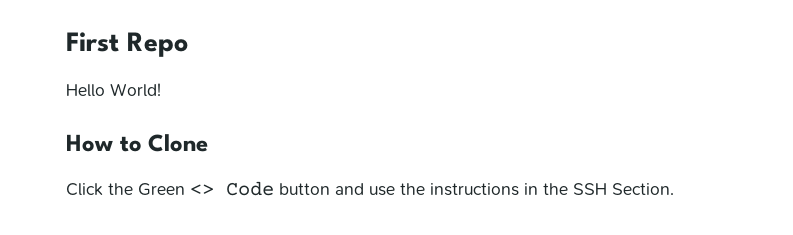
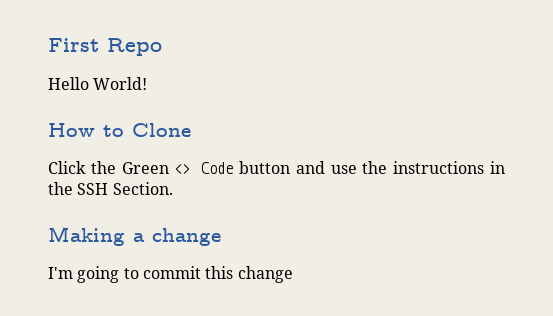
(674, 189) none -> [48,226,221,246] [48,266,293,283] // Making a change // I'm going to commit this change

